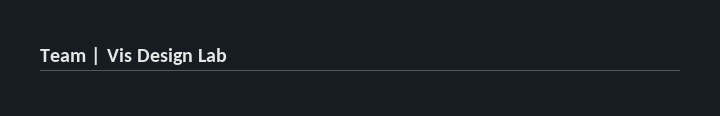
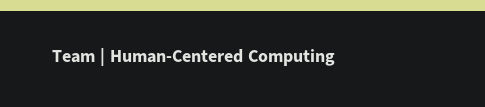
[106,48,228,65] Vis Design Lab -> [109,49,335,66] Human-Centered Computing

